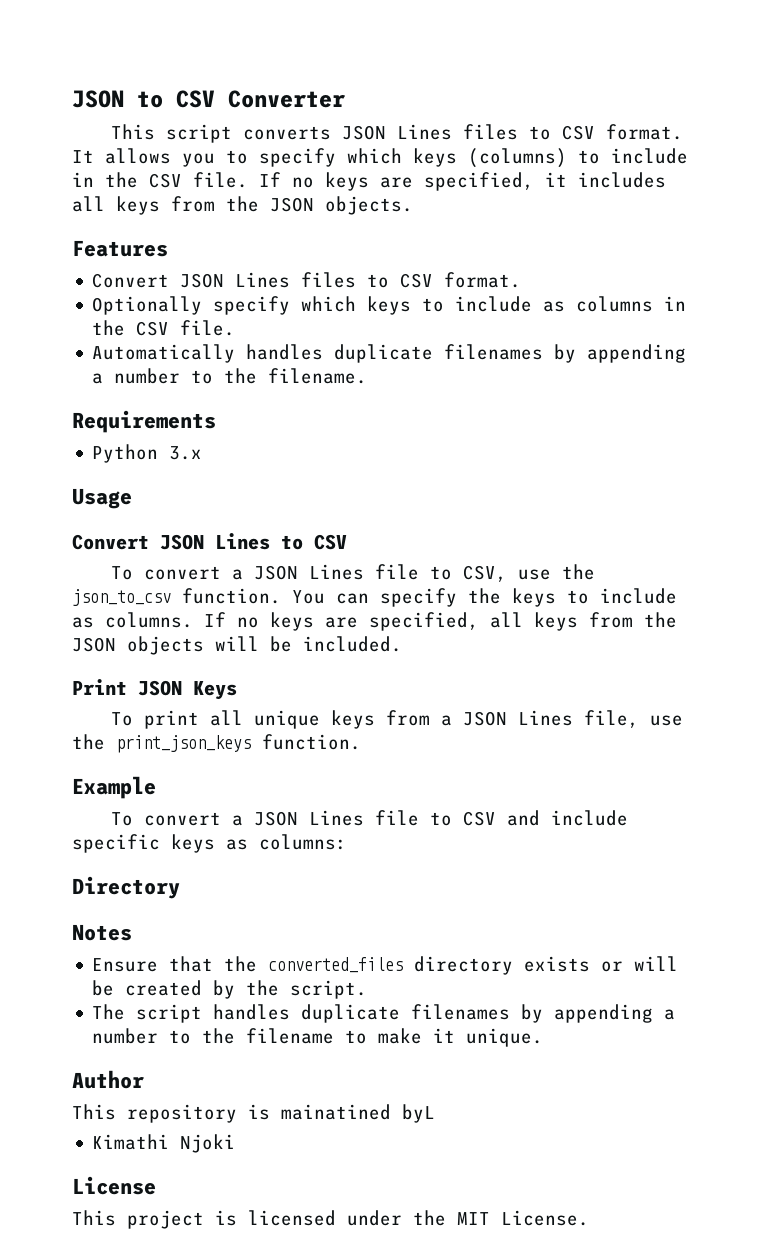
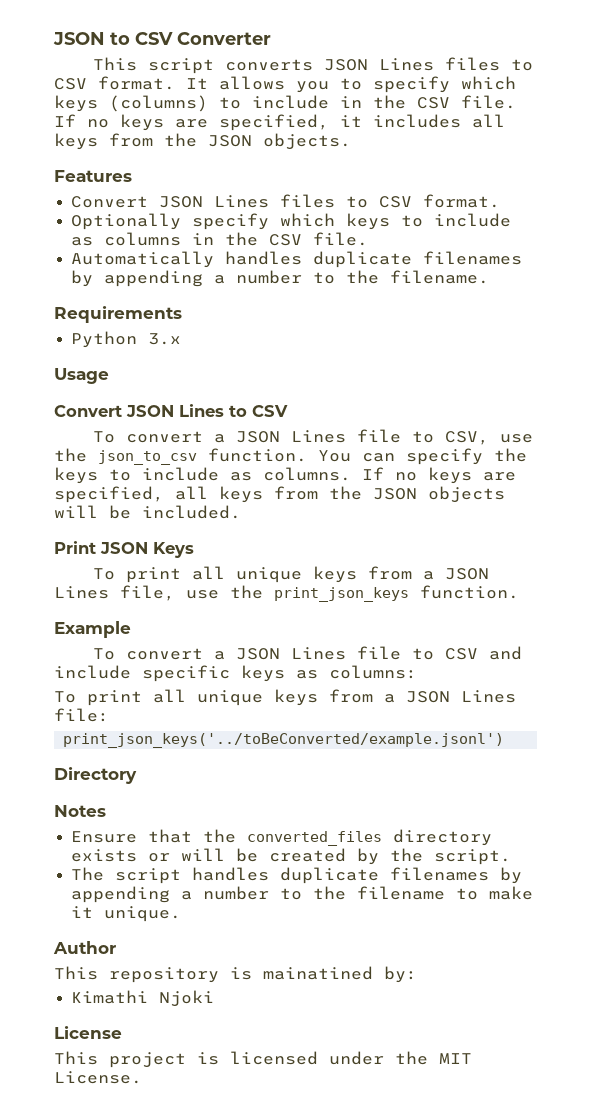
(347, 842) none -> [54,689,516,706] [54,708,109,722] [63,733,505,748] // To print all unique keys from a JSON Lines file: // print_json_keys('../toBeConverted/example.jsonl')
[402,1104,435,1123] byL -> [384,966,417,983] by:

